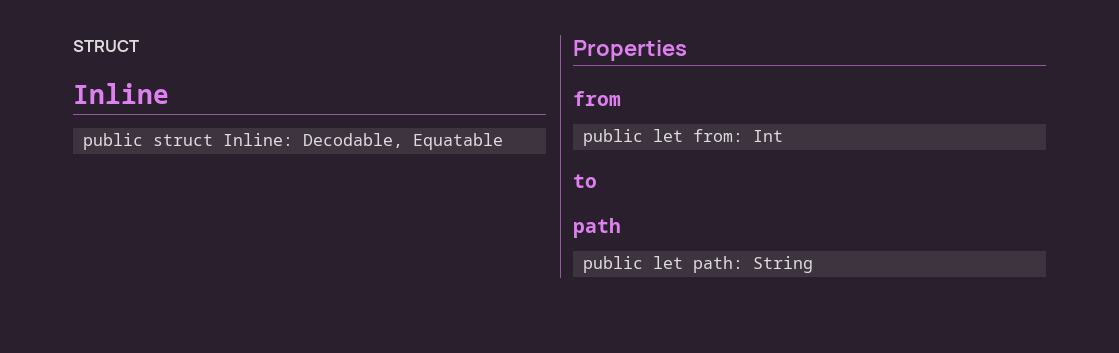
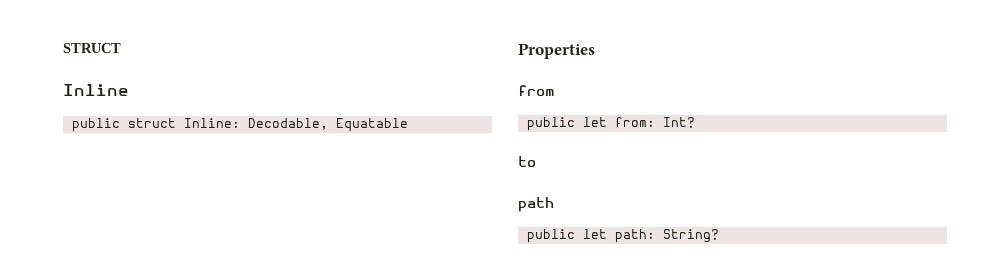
[752,130,783,142] Int -> [662,117,695,128] Int?
[752,256,813,273] String -> [662,229,719,243] String?

